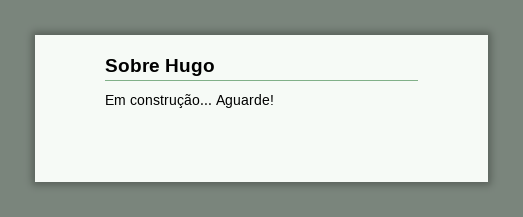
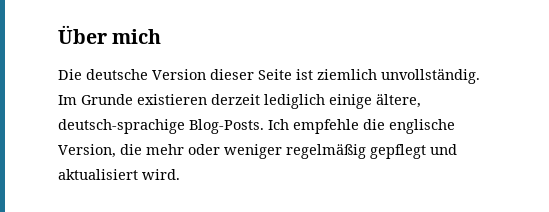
[105,59,216,76] [105,94,274,108] Sobre Hugo // Em construção... Aguarde! -> [58,25,162,44] [58,69,480,84] [58,94,421,109] [58,119,455,134] [58,144,457,159] [58,169,180,180] Über mich // Die deutsche Version dieser Seite ist ziemlich unvollständig. Im Grunde existieren derzeit lediglich einige ältere, deutsch-sprachige Blog-Posts. Ich empfehle die englische Version, die mehr oder weniger regelmäßig gepflegt und aktualisiert wird.

